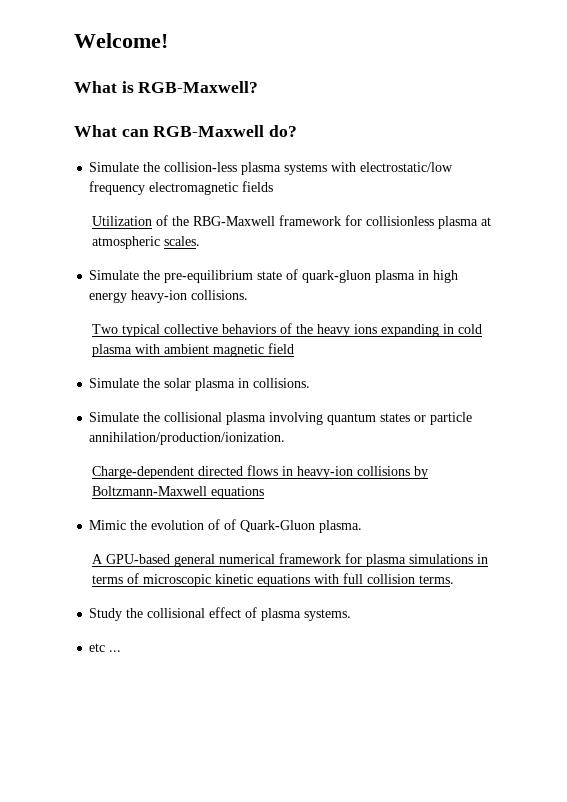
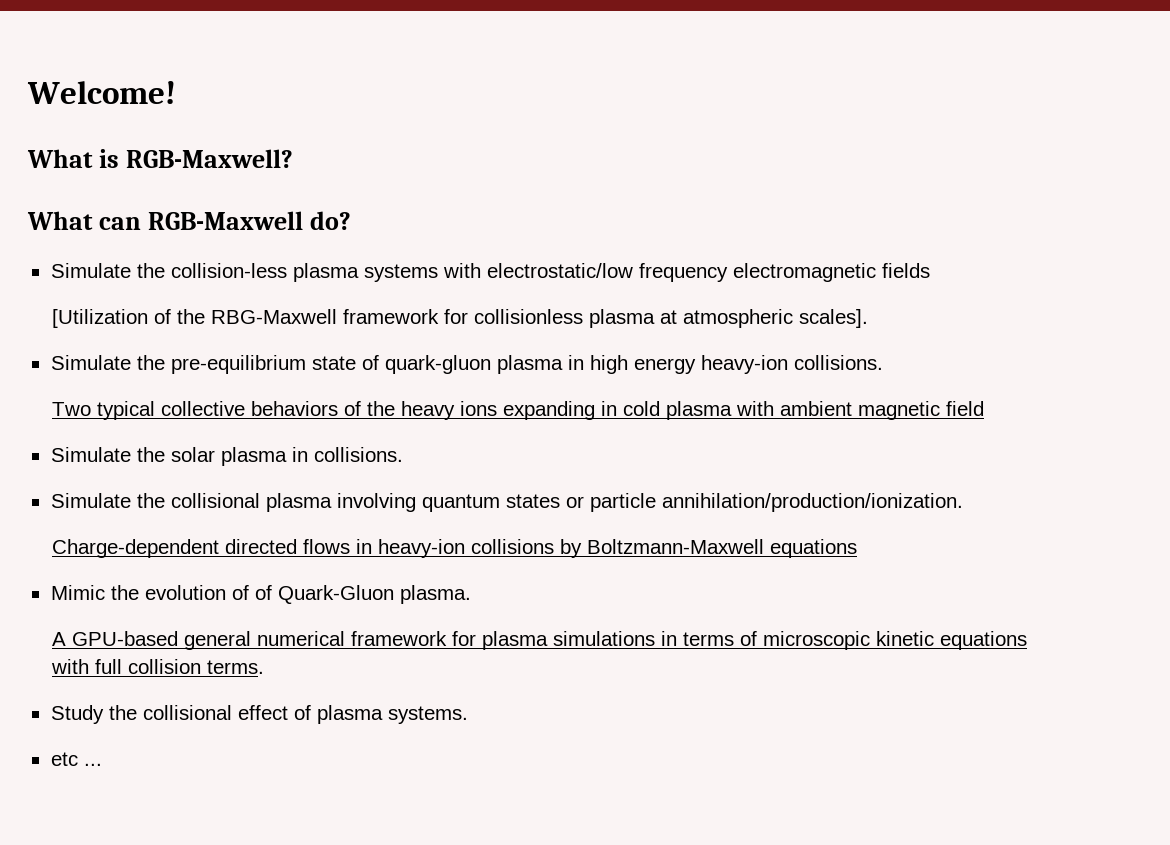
[92,216,153,226] Utilization -> [52,309,149,328] [Utilization
[164,236,201,246] scales. -> [799,309,869,328] scales].

